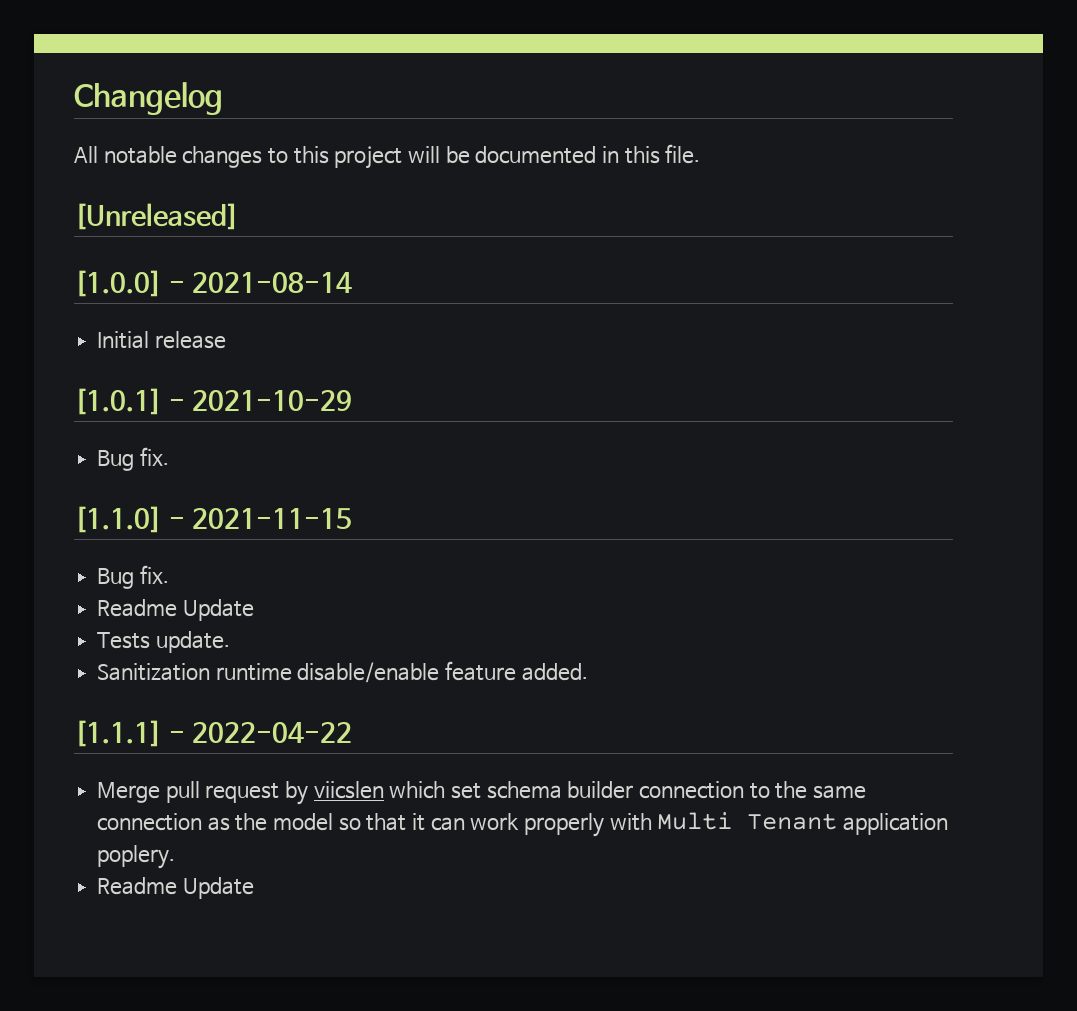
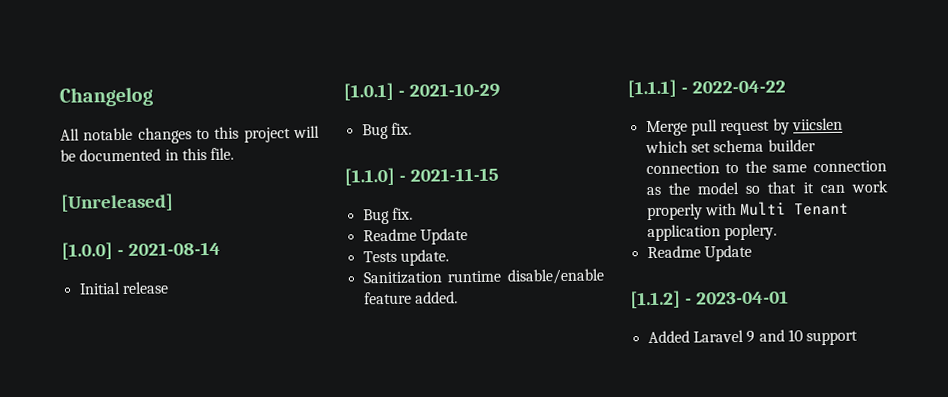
(254, 888) none -> [630,290,789,309] [647,329,859,346] // [1.1.2] - 2023-04-01 // Added Laravel 9 and 10 support

